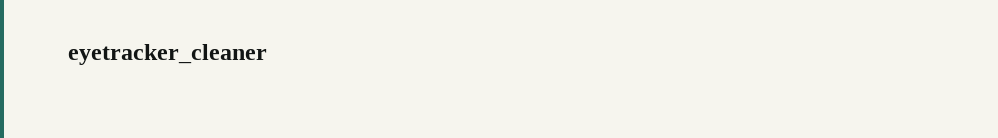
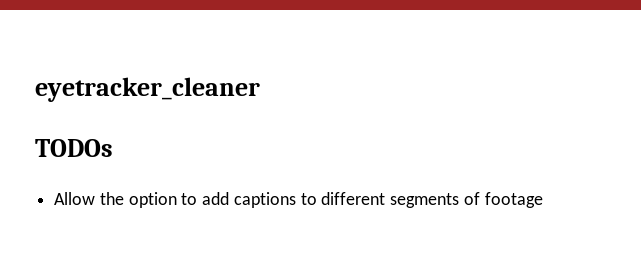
(267, 54) none -> [35,139,113,157] [54,192,543,208] // TODOs // Allow the option to add captions to different segments of footage

